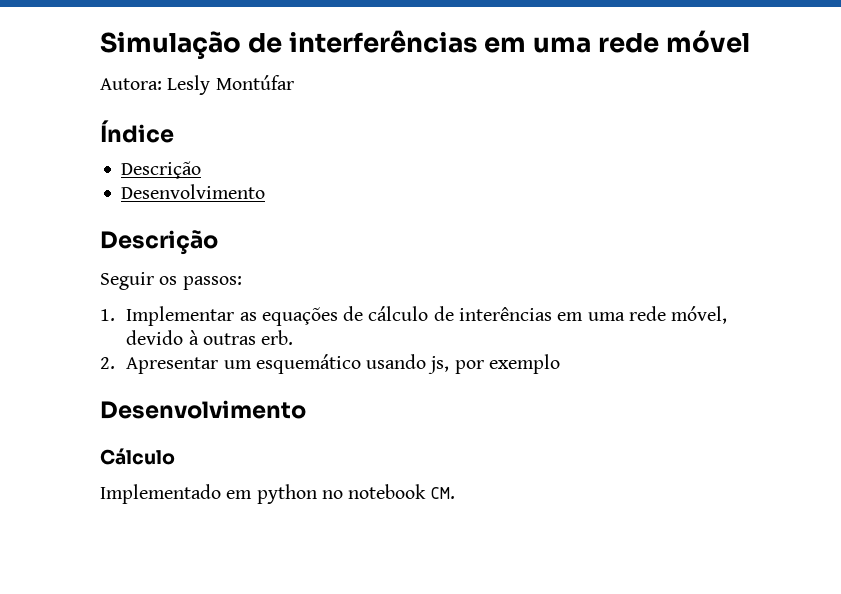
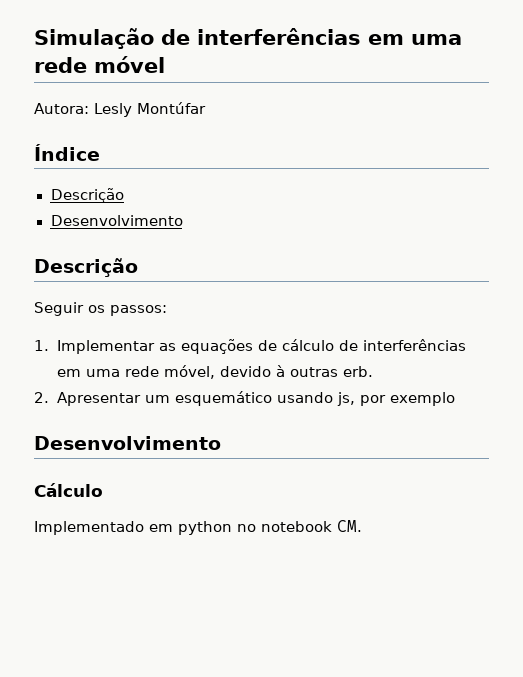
[459,307,553,321] interências -> [362,339,466,351] interferências

